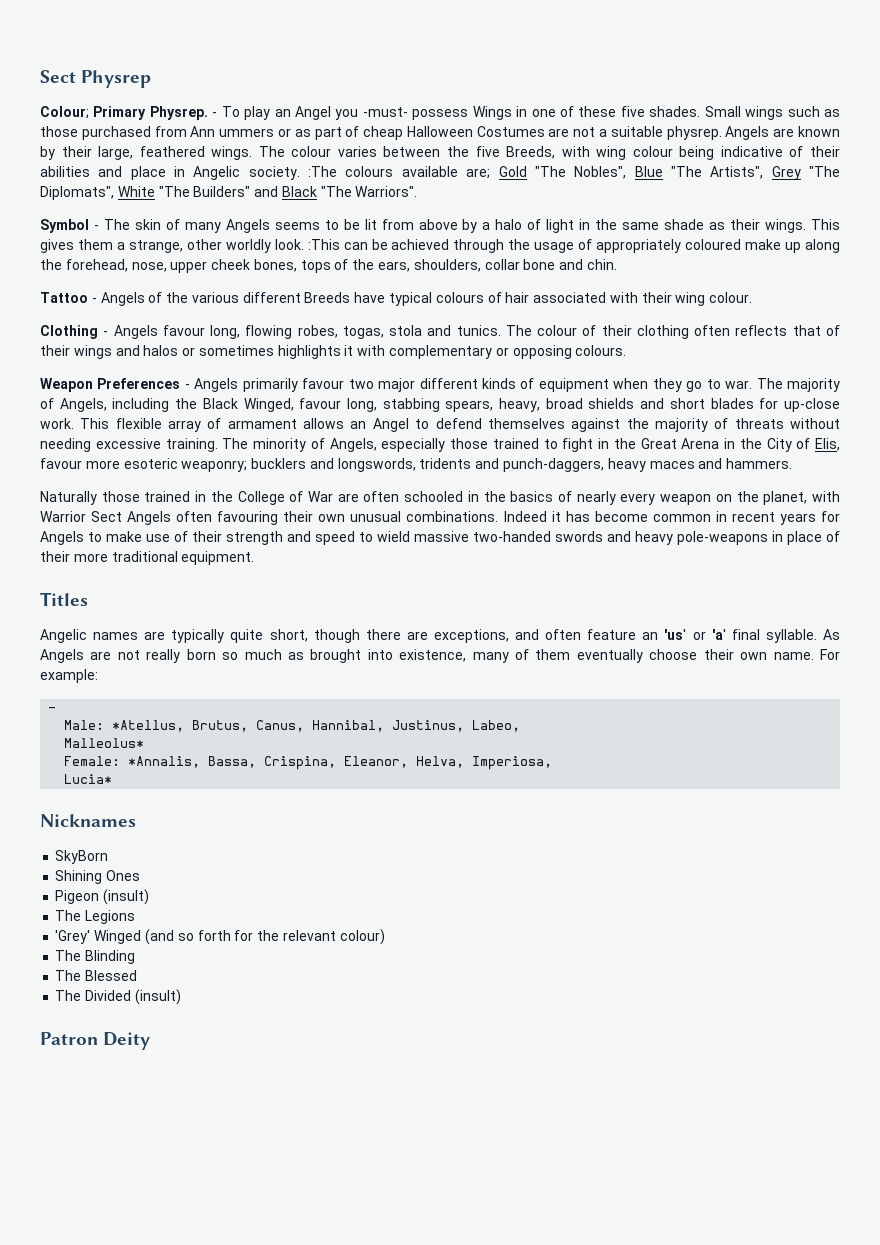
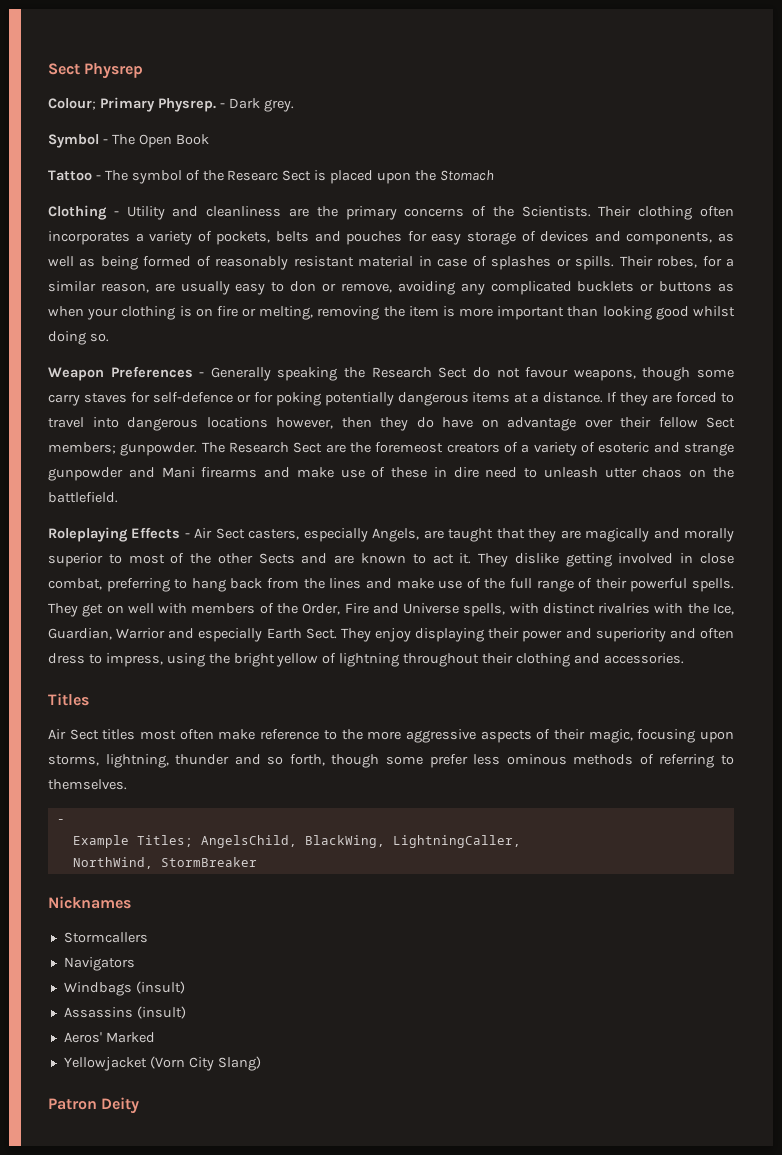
[221,106,841,120] [40,126,840,140] [40,146,840,160] [40,166,841,180] [40,186,418,200] [40,219,841,233] [40,239,840,253] [40,259,617,273] [40,292,753,306] [40,325,841,339] [40,345,627,359] [40,378,841,392] [40,398,841,412] [40,418,841,432] [40,438,840,452] [40,458,793,472] [40,491,840,505] [40,511,840,525] [40,531,840,545] [40,551,255,565] [40,592,88,606] [40,629,840,643] [40,649,841,663] [40,669,98,683] [48,707,57,712] [64,720,521,732] [64,738,145,748] [64,756,553,770] [64,774,113,784] [40,814,136,827] [55,850,109,864] [55,870,141,884] [55,889,150,905] [55,910,136,924] [55,929,385,945] [55,950,136,964] [55,970,138,981] [55,989,181,1005] To play an Angel you -must- possess Wings in one of these five shades. Small wings such as those purchased from Ann ummers or as part of cheap Halloween Costumes are not a suitable physrep. Angels are known by their large, feathered wings. The colour varies between the five Breeds, with wing colour being indicative of their abilities and place in Angelic society. :The colours available are; Gold "The Nobles", Blue "The Artists", Grey "The Diplomats", White "The Builders" and Black "The Warriors". // Symbol - The skin of many Angels seems to be lit from above by a halo of light in the same shade as their wings. This gives them a strange, other worldly look. :This can be achieved through the usage of appropriately coloured make up along the forehead, nose, upper cheek bones, tops of the ears, shoulders, collar bone and chin. // Tattoo - Angels of the various different Breeds have typical colours of hair associated with their wing colour. // Clothing - Angels favour long, flowing robes, togas, stola and tunics. The colour of their clothing often reflects that of their wings and halos or sometimes highlights it with complementary or opposing colours. // Weapon Preferences - Angels primarily favour two major different kinds of equipment when they go to war. The majority of Angels, including the Black Winged, favour long, stabbing spears, heavy, broad shields and short blades for up-close work. This flexible array of armament allows an Angel to defend themselves against the majority of threats without needing excessive training. The minority of Angels, especially those trained to fight in the Great Arena in the City of Elis, favour more esoteric weaponry; bucklers and longswords, tridents and punch-daggers, heavy maces and hammers. // Naturally those trained in the College of War are often schooled in the basics of nearly every weapon on the planet, with Warrior Sect Angels often favouring their own unusual combinations. Indeed it has become common in recent years for Angels to make use of their strength and speed to wield massive two-handed swords and heavy pole-weapons in place of their more traditional equipment. // Titles // Angelic names are typically quite short, though there are exceptions, and often feature an 'us' or 'a' final syllable. As Angels are not really born so much as brought into existence, many of them eventually choose their own name. For example: // - // Male: *Atellus, Brutus, Canus, Hannibal, Justinus, Labeo, // Malleolus* // Female: *Annalis, Bassa, Crispina, Eleanor, Helva, Imperiosa, // Lucia* // Nicknames // SkyBorn // Shining Ones // Pigeon (insult) // The Legions // 'Grey' Winged (and so forth for the relevant colour) // The Blinding // The Blessed // The Divided (insult) -> [228,98,294,112] [48,134,209,148] [48,170,494,184] [48,205,735,220] [48,231,735,245] [48,256,735,270] [48,281,735,295] [48,306,735,320] [48,331,109,345] [48,366,735,381] [48,392,734,406] [48,417,735,431] [48,442,734,456] [48,467,734,481] [48,492,118,503] [48,527,734,542] [48,553,735,567] [48,578,734,592] [48,603,735,617] [48,628,734,642] [48,653,684,667] [48,693,89,706] [48,729,734,743] [48,754,734,768] [48,779,127,790] [56,819,65,823] [72,835,521,848] [72,857,257,869] [48,896,131,909] [63,932,148,943] [63,957,135,971] [63,981,185,996] [63,1006,186,1019] [63,1032,155,1043] [63,1056,261,1071] Dark grey. // Symbol - The Open Book // Tattoo - The symbol of the Researc Sect is placed upon the Stomach // Clothing - Utility and cleanliness are the primary concerns of the Scientists. Their clothing often incorporates a variety of pockets, belts and pouches for easy storage of devices and components, as well as being formed of reasonably resistant material in case of splashes or spills. Their robes, for a similar reason, are usually easy to don or remove, avoiding any complicated bucklets or buttons as when your clothing is on fire or melting, removing the item is more important than looking good whilst doing so. // Weapon Preferences - Generally speaking the Research Sect do not favour weapons, though some carry staves for self-defence or for poking potentially dangerous items at a distance. If they are forced to travel into dangerous locations however, then they do have on advantage over their fellow Sect members; gunpowder. The Research Sect are the foremeost creators of a variety of esoteric and strange gunpowder and Mani firearms and make use of these in dire need to unleash utter chaos on the battlefield. // Roleplaying Effects - Air Sect casters, especially Angels, are taught that they are magically and morally superior to most of the other Sects and are known to act it. They dislike getting involved in close combat, preferring to hang back from the lines and make use of the full range of their powerful spells. They get on well with members of the Order, Fire and Universe spells, with distinct rivalries with the Ice, Guardian, Warrior and especially Earth Sect. They enjoy displaying their power and superiority and often dress to impress, using the bright yellow of lightning throughout their clothing and accessories. // Titles // Air Sect titles most often make reference to the more aggressive aspects of their magic, focusing upon storms, lightning, thunder and so forth, though some prefer less ominous methods of referring to themselves. // - // Example Titles; AngelsChild, BlackWing, LightningCaller, // NorthWind, StormBreaker // Nicknames // Stormcallers // Navigators // Windbags (insult) // Assassins (insult) // Aeros' Marked // Yellowjacket (Vorn City Slang)

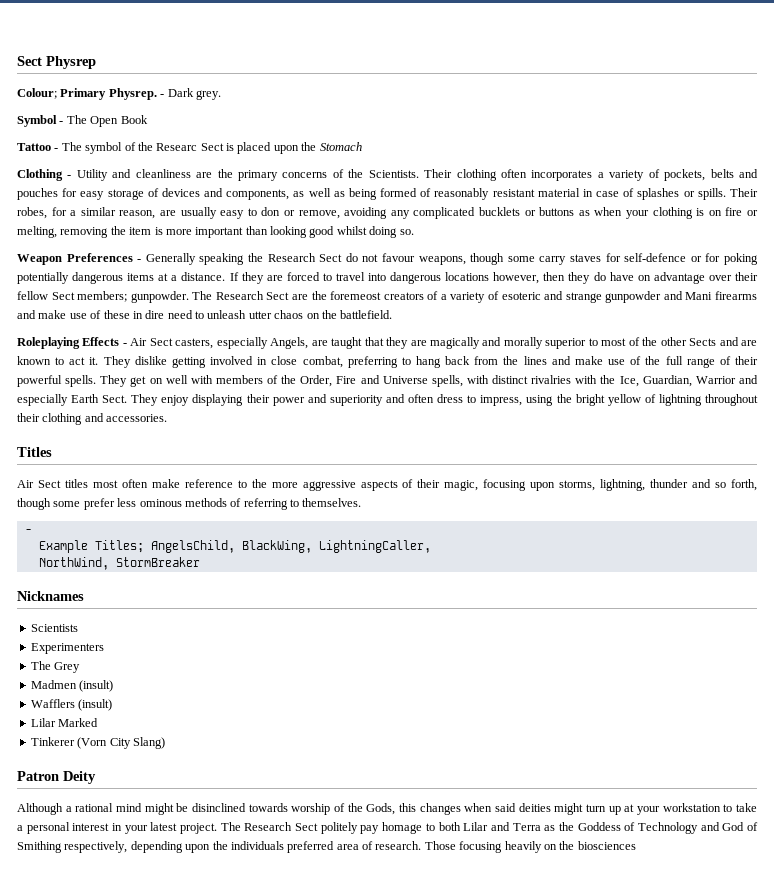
[63,932,148,943] [63,957,135,971] [63,981,185,996] [63,1006,186,1019] [63,1032,102,1043] Stormcallers // Navigators // Windbags (insult) // Assassins (insult) // Aeros' -> [30,624,78,632] [30,643,104,654] [30,661,81,673] [30,680,114,692] [30,699,113,711] [30,718,56,727] Scientists // Experimenters // The Grey // Madmen (insult) // Wafflers (insult) // Lilar
[63,1057,147,1071] Yellowjacket -> [30,737,75,746] Tinkerer
(140, 1105) none -> [17,803,757,815] [17,822,758,834] [17,841,636,853] // Although a rational mind might be disinclined towards worship of the Gods, this changes when said deities might turn up at your workstation to take a personal interest in your latest project. The Research Sect politely pay homage to both Lilar and Terra as the Goddess of Technology and God of Smithing respectively, depending upon the individuals preferred area of research. Those focusing heavily on the biosciences

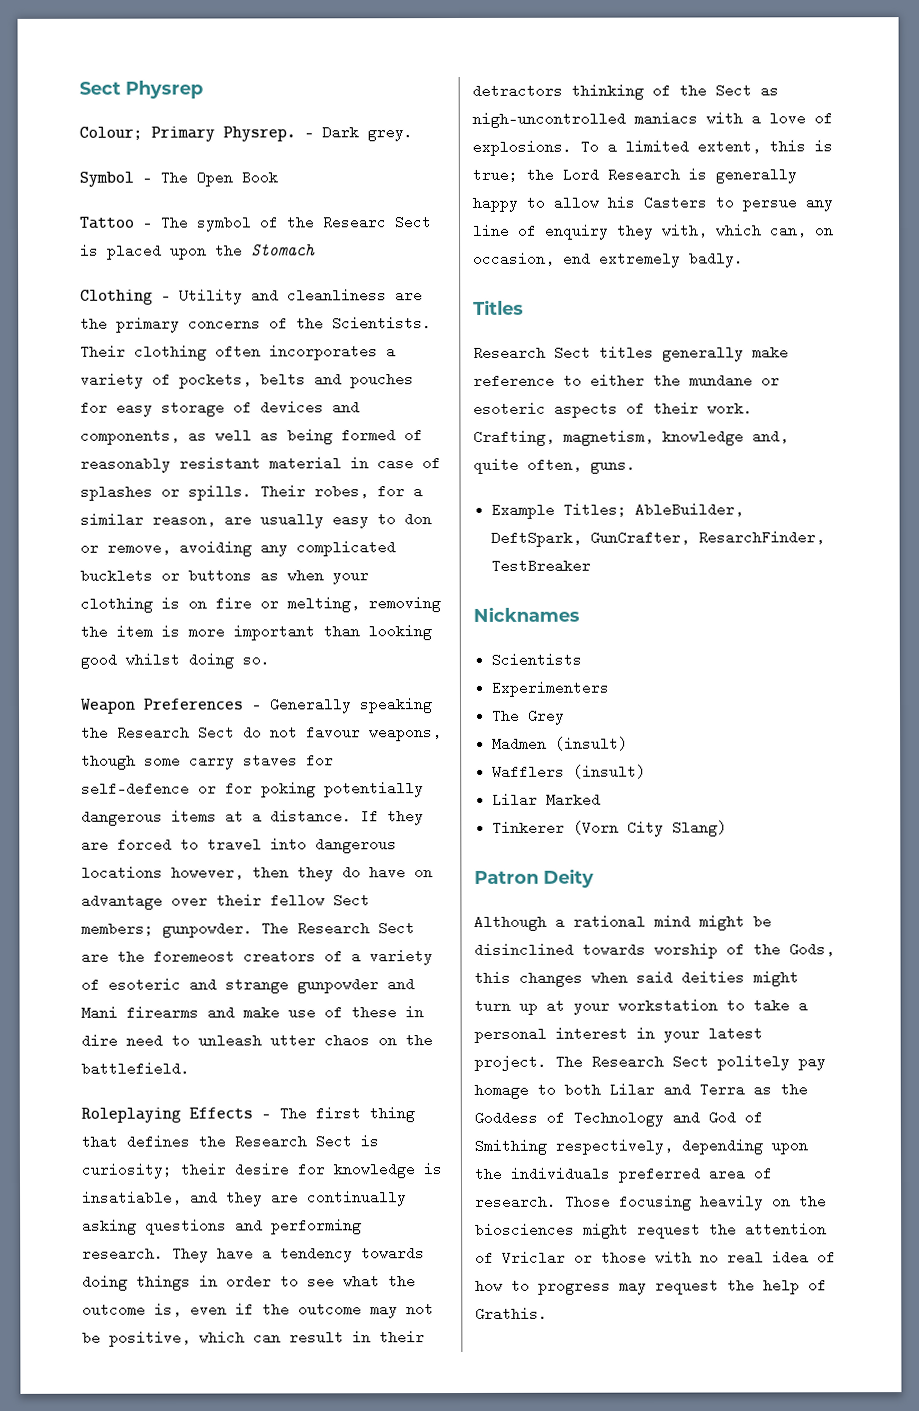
[130,337,758,349] [17,356,759,368] [17,375,759,387] [17,394,758,406] [17,413,168,425] Air Sect casters, especially Angels, are taught that they are magically and morally superior to most of the other Sects and are known to act it. They dislike getting involved in close combat, preferring to hang back from the lines and make use of the full range of their powerful spells. They get on well with members of the Order, Fire and Universe spells, with distinct rivalries with the Ice, Guardian, Warrior and especially Earth Sect. They enjoy displaying their power and superiority and often dress to impress, using the bright yellow of lightning throughout their clothing and accessories. -> [279,1106,415,1123] [81,1134,379,1149] [81,1162,442,1179] [82,1190,407,1207] [82,1218,362,1235] [82,1246,425,1263] [82,1274,416,1291] [82,1302,434,1319] [82,1330,425,1347] [472,83,779,100] [472,111,833,128] [472,139,833,156] [472,167,797,184] [472,195,833,212] [472,223,834,240] [473,251,744,268] The first thing that defines the Research Sect is curiosity; their desire for knowledge is insatiable, and they are continually asking questions and performing research. They have a tendency towards doing things in order to see what the outcome is, even if the outcome may not be positive, which can result in their detractors thinking of the Sect as nigh-uncontrolled maniacs with a love of explosions. To a limited extent, this is true; the Lord Research is generally happy to allow his Casters to persue any line of enquiry they with, which can, on occasion, end extremely badly.
[17,480,34,488] Air -> [473,345,546,360] Research
[92,479,148,488] most often -> [662,345,744,362] generally
[251,479,758,491] [17,498,362,510] [24,529,32,533] [38,540,431,553] [38,557,200,570] the more aggressive aspects of their magic, focusing upon storms, lightning, thunder and so forth, though some prefer less ominous methods of referring to themselves. // - // Example Titles; AngelsChild, BlackWing, LightningCaller, // NorthWind, StormBreaker -> [590,373,780,388] [473,401,753,418] [473,429,789,446] [473,457,636,474] [491,502,745,519] [491,530,826,547] [491,558,592,573] either the mundane or esoteric aspects of their work. Crafting, magnetism, knowledge and, quite often, guns. // Example Titles; AbleBuilder, DeftSpark, GunCrafter, ResarchFinder, TestBreaker
(636, 845) none -> [583,1222,827,1239] [475,1250,836,1265] [475,1278,827,1295] [475,1306,548,1321] might request the attention of Vriclar or those with no real idea of how to progress may request the help of Grathis.

